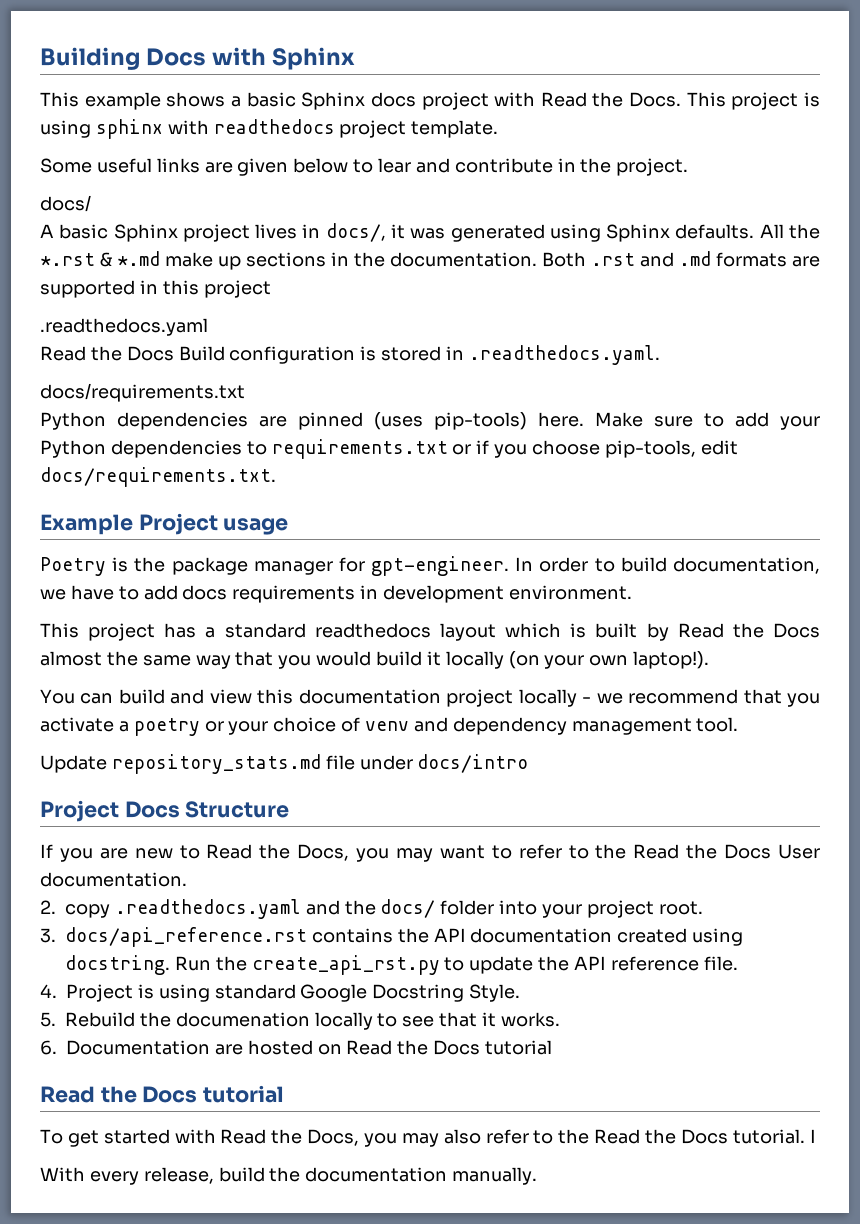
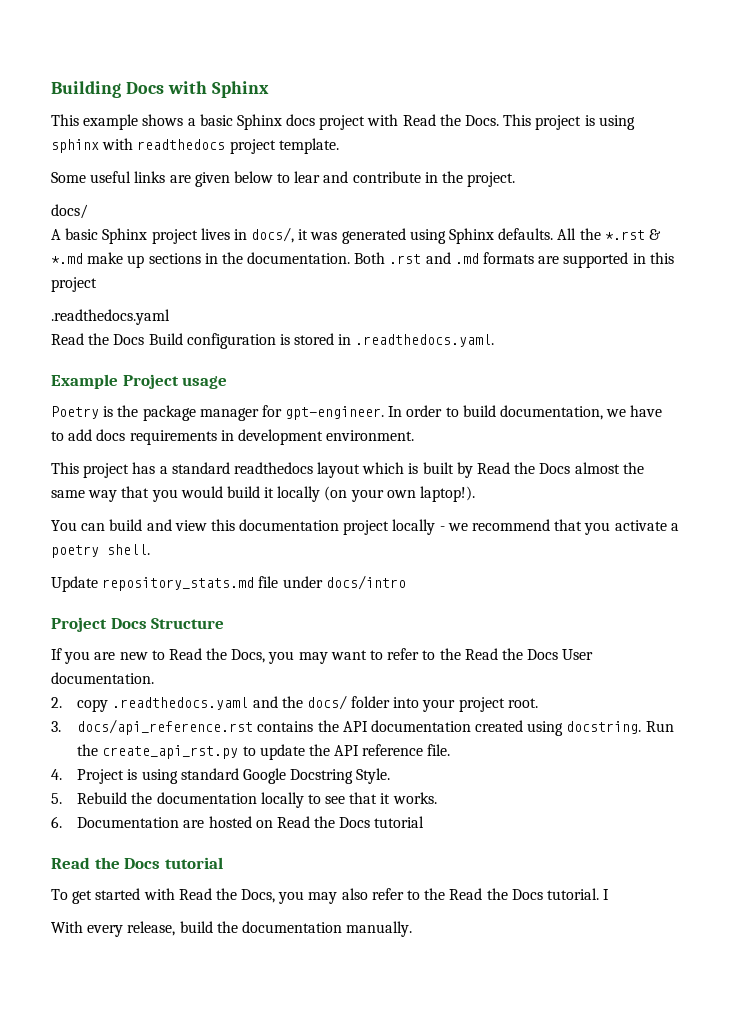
[40,383,245,402] [40,412,820,430] [40,439,738,459] [40,467,276,487] // docs/requirements.txt // Python dependencies are pinned (uses pip-tools) here. Make sure to add your Python dependencies to requirements.txt or if you choose pip-tools, edit docs/requirements.txt. -> (495, 340) none
[204,717,739,735] or your choice of venv and dependency management tool. -> [107,544,150,555] shell.
[175,1012,310,1027] documenation -> [156,792,257,804] documentation

